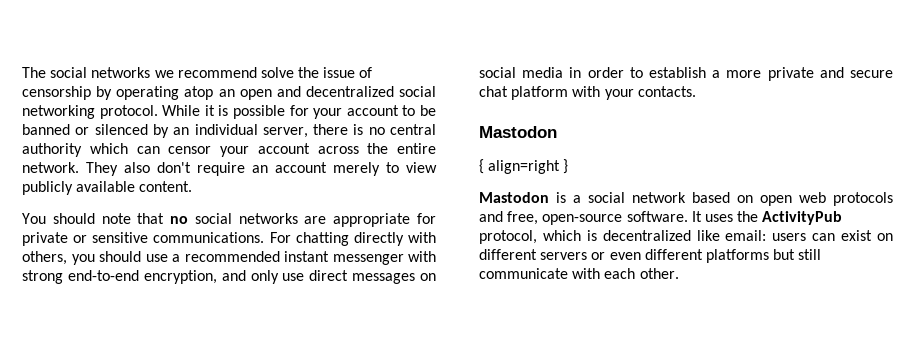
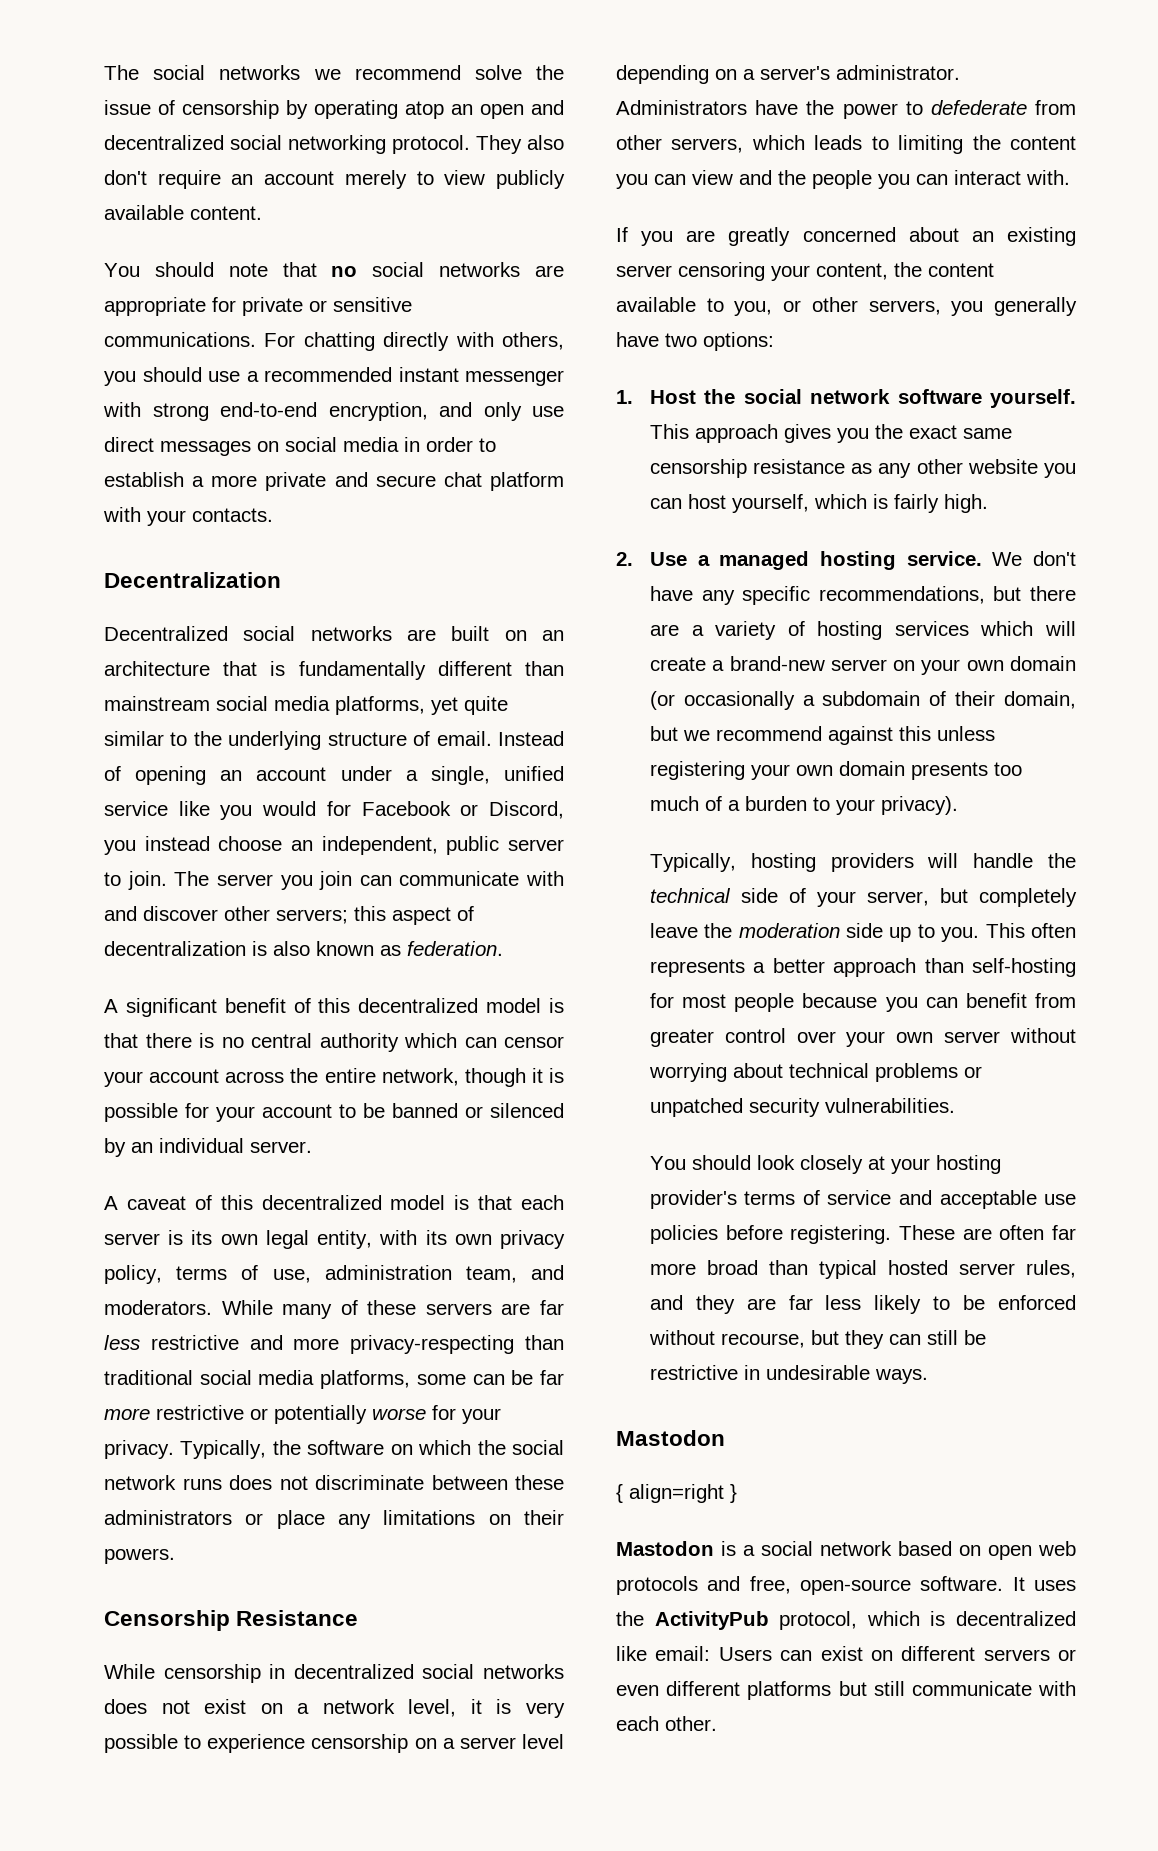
[162,105,437,119] [22,124,437,138] [22,143,436,157] [22,162,79,173] While it is possible for your account to be banned or silenced by an individual server, there is no central authority which can censor your account across the entire network. -> (470, 144) none
(696, 91) none -> [104,572,281,588] [104,626,564,641] [104,661,564,680] [104,696,508,715] [104,731,564,750] [104,766,564,785] [104,801,564,820] [104,836,564,855] [104,871,564,890] [104,906,474,925] [104,941,503,956] [104,998,564,1017] [104,1033,564,1052] [104,1068,564,1087] [104,1103,564,1122] [104,1138,312,1157] [104,1195,564,1210] [104,1230,565,1249] [104,1265,564,1284] [104,1300,564,1319] [104,1335,564,1354] [104,1370,564,1389] [104,1405,501,1424] [104,1440,564,1459] [104,1475,564,1490] [104,1510,564,1529] [104,1548,175,1564] [104,1610,359,1631] [104,1664,564,1683] [104,1699,565,1718] [104,1734,565,1753] [616,65,960,84] [616,100,1076,119] [616,135,1076,154] [616,170,1070,189] [616,227,1076,246] [616,262,994,281] [616,297,1077,316] [616,332,774,351] [616,389,1076,408] [649,424,1012,443] [649,459,1076,478] [649,494,988,513] [616,551,1076,570] [649,586,1076,605] [649,621,1076,640] [649,656,1076,675] [649,691,1076,710] [649,726,995,745] [649,761,1022,780] [649,796,958,815] [649,853,1076,872] [649,888,1077,907] [649,923,1076,942] [649,958,1076,977] [649,993,1076,1012] [649,1028,1076,1047] [648,1063,982,1082] [649,1098,955,1117] [649,1155,1001,1174] [649,1190,1076,1209] [649,1225,1076,1244] [649,1260,1076,1279] [649,1295,1076,1314] [648,1330,986,1349] [649,1365,928,1384] // Decentralization // Decentralized social networks are built on an architecture that is fundamentally different than mainstream social media platforms, yet quite similar to the underlying structure of email. Instead of opening an account under a single, unified service like you would for Facebook or Discord, you instead choose an independent, public server to join. The server you join can communicate with and discover other servers; this aspect of decentralization is also known as federation. // A significant benefit of this decentralized model is that there is no central authority which can censor your account across the entire network, though it is possible for your account to be banned or silenced by an individual server. // A caveat of this decentralized model is that each server is its own legal entity, with its own privacy policy, terms of use, administration team, and moderators. While many of these servers are far less restrictive and more privacy-respecting than traditional social media platforms, some can be far more restrictive or potentially worse for your privacy. Typically, the software on which the social network runs does not discriminate between these administrators or place any limitations on their powers. // Censorship Resistance // While censorship in decentralized social networks does not exist on a network level, it is very possible to experience censorship on a server level depending on a server's administrator. Administrators have the power to defederate from other servers, which leads to limiting the content you can view and the people you can interact with. // If you are greatly concerned about an existing server censoring your content, the content available to you, or other servers, you generally have two options: // 1. Host the social network software yourself. This approach gives you the exact same censorship resistance as any other website you can host yourself, which is fairly high. // 2. Use a managed hosting service. We don't have any specific recommendations, but there are a variety of hosting services which will create a brand-new server on your own domain (or occasionally a subdomain of their domain, but we recommend against this unless registering your own domain presents too much of a burden to your privacy). // Typically, hosting providers will handle the technical side of your server, but completely leave the moderation side up to you. This often represents a better approach than self-hosting for most people because you can benefit from greater control over your own server without worrying about technical problems or unpatched security vulnerabilities. // You should look closely at your hosting provider's terms of service and acceptable use policies before registering. These are often far more broad than typical hosted server rules, and they are far less likely to be enforced without recourse, but they can still be restrictive in undesirable ways.
[772,233,807,241] users -> [718,1647,772,1661] Users

